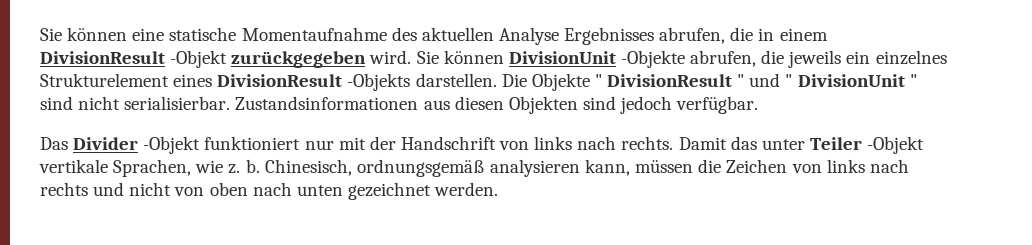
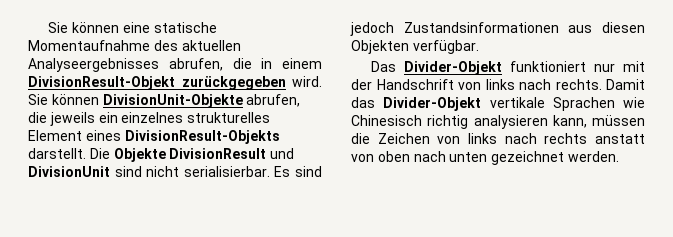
[498,27,655,45] Analyse Ergebnisses -> [28,58,159,72] Analyseergebnisses
[40,50,228,68] DivisionResult -Objekt -> [28,76,175,90] DivisionResult-Objekt
[508,50,685,68] DivisionUnit -Objekte -> [102,94,243,108] DivisionUnit-Objekte
[40,73,917,91] [40,96,231,110] Strukturelement eines DivisionResult -Objekts darstellen. Die Objekte " DivisionResult " und " DivisionUnit " sind nicht serialisierbar. -> [187,112,271,123] [28,130,280,144] [28,148,295,162] [28,166,322,177] [350,22,394,36] strukturelles Element eines DivisionResult-Objekts darstellt. Die Objekte DivisionResult und DivisionUnit sind nicht serialisierbar. Es sind jedoch
[582,96,673,114] sind jedoch -> (409, 47) none
[73,136,201,154] Divider -Objekt -> [404,61,503,75] Divider-Objekt
[761,136,925,154] [39,159,485,177] unter Teiler -Objekt vertikale Sprachen, wie z. b. Chinesisch, ordnungsgemäß -> [383,97,645,111] [351,115,469,129] Divider-Objekt vertikale Sprachen wie Chinesisch richtig
[93,182,172,196] und nicht -> [595,134,645,144] anstatt

